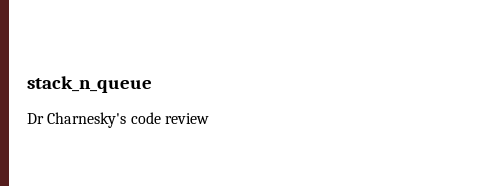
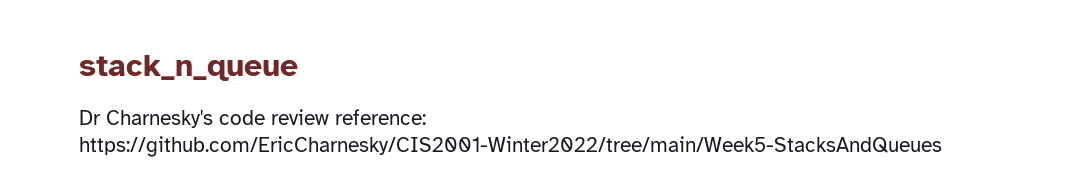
(209, 118) none -> [335,109,426,125] [79,136,942,157] reference: https://github.com/EricCharnesky/CIS2001-Winter2022/tree/main/Week5-StacksAndQueues

